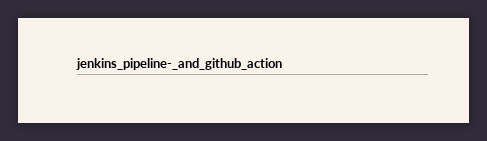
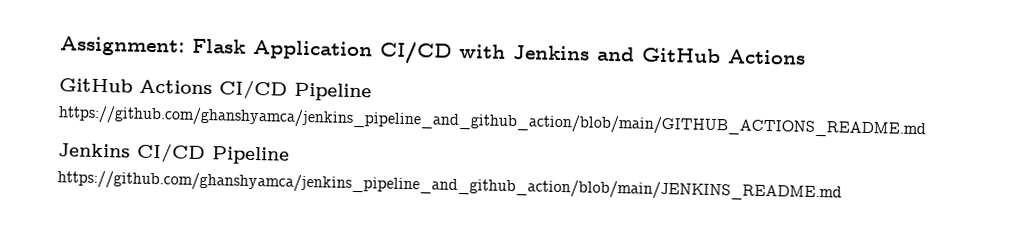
[76,58,282,70] jenkins_pipeline-_and_github_action -> [60,36,806,65] [59,78,372,102] [58,105,926,140] [58,142,290,165] [57,170,842,203] Assignment: Flask Application CI/CD with Jenkins and GitHub Actions // GitHub Actions CI/CD Pipeline // https://github.com/ghanshyamca/jenkins_pipeline_and_github_action/blob/main/GITHUB_ACTIONS_README.md // Jenkins CI/CD Pipeline // https://github.com/ghanshyamca/jenkins_pipeline_and_github_action/blob/main/JENKINS_README.md

